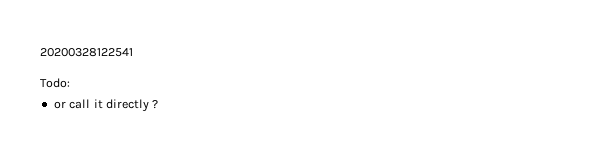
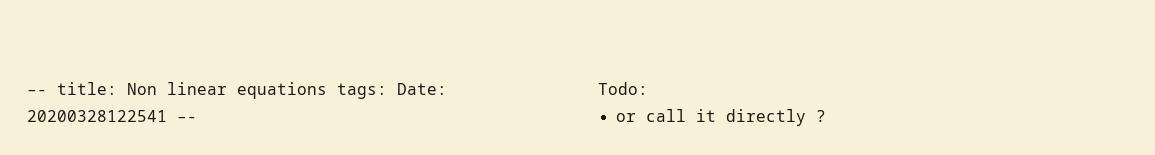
(40, 52) none -> [27,82,447,99] –- title: Non linear equations tags: Date:
(133, 52) none -> [177,116,197,122] –-

